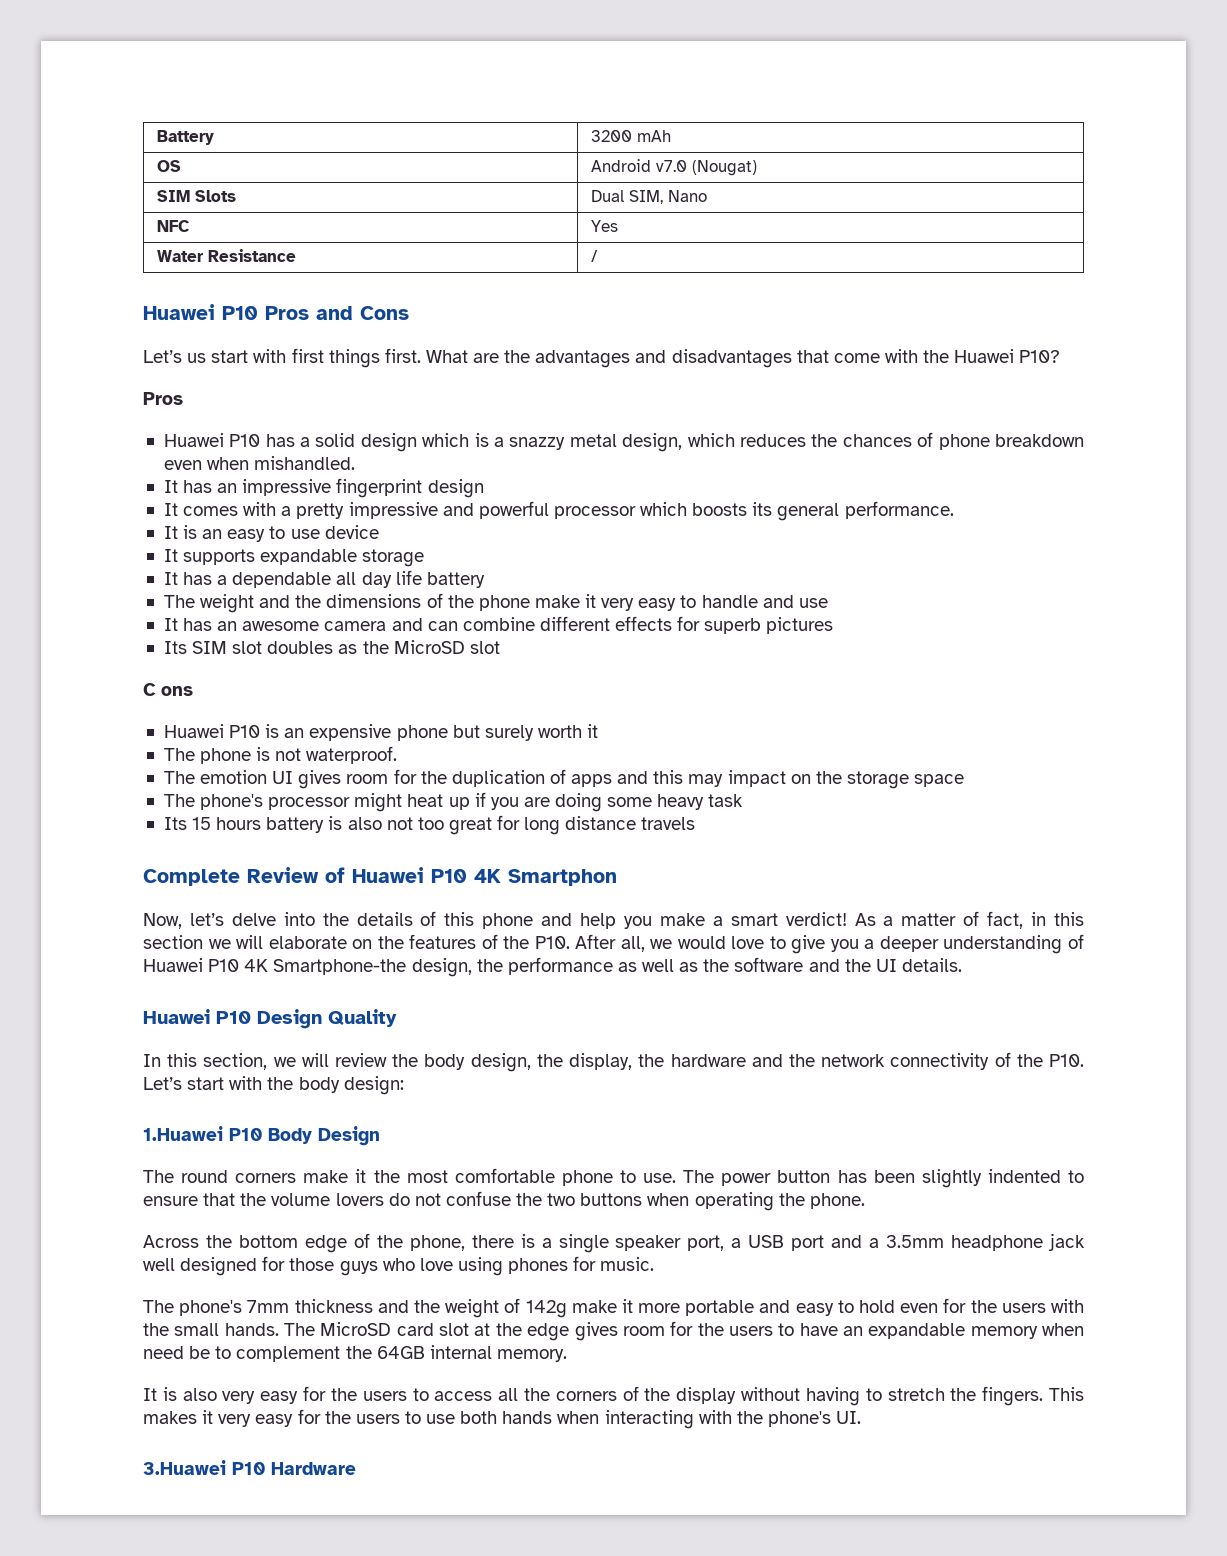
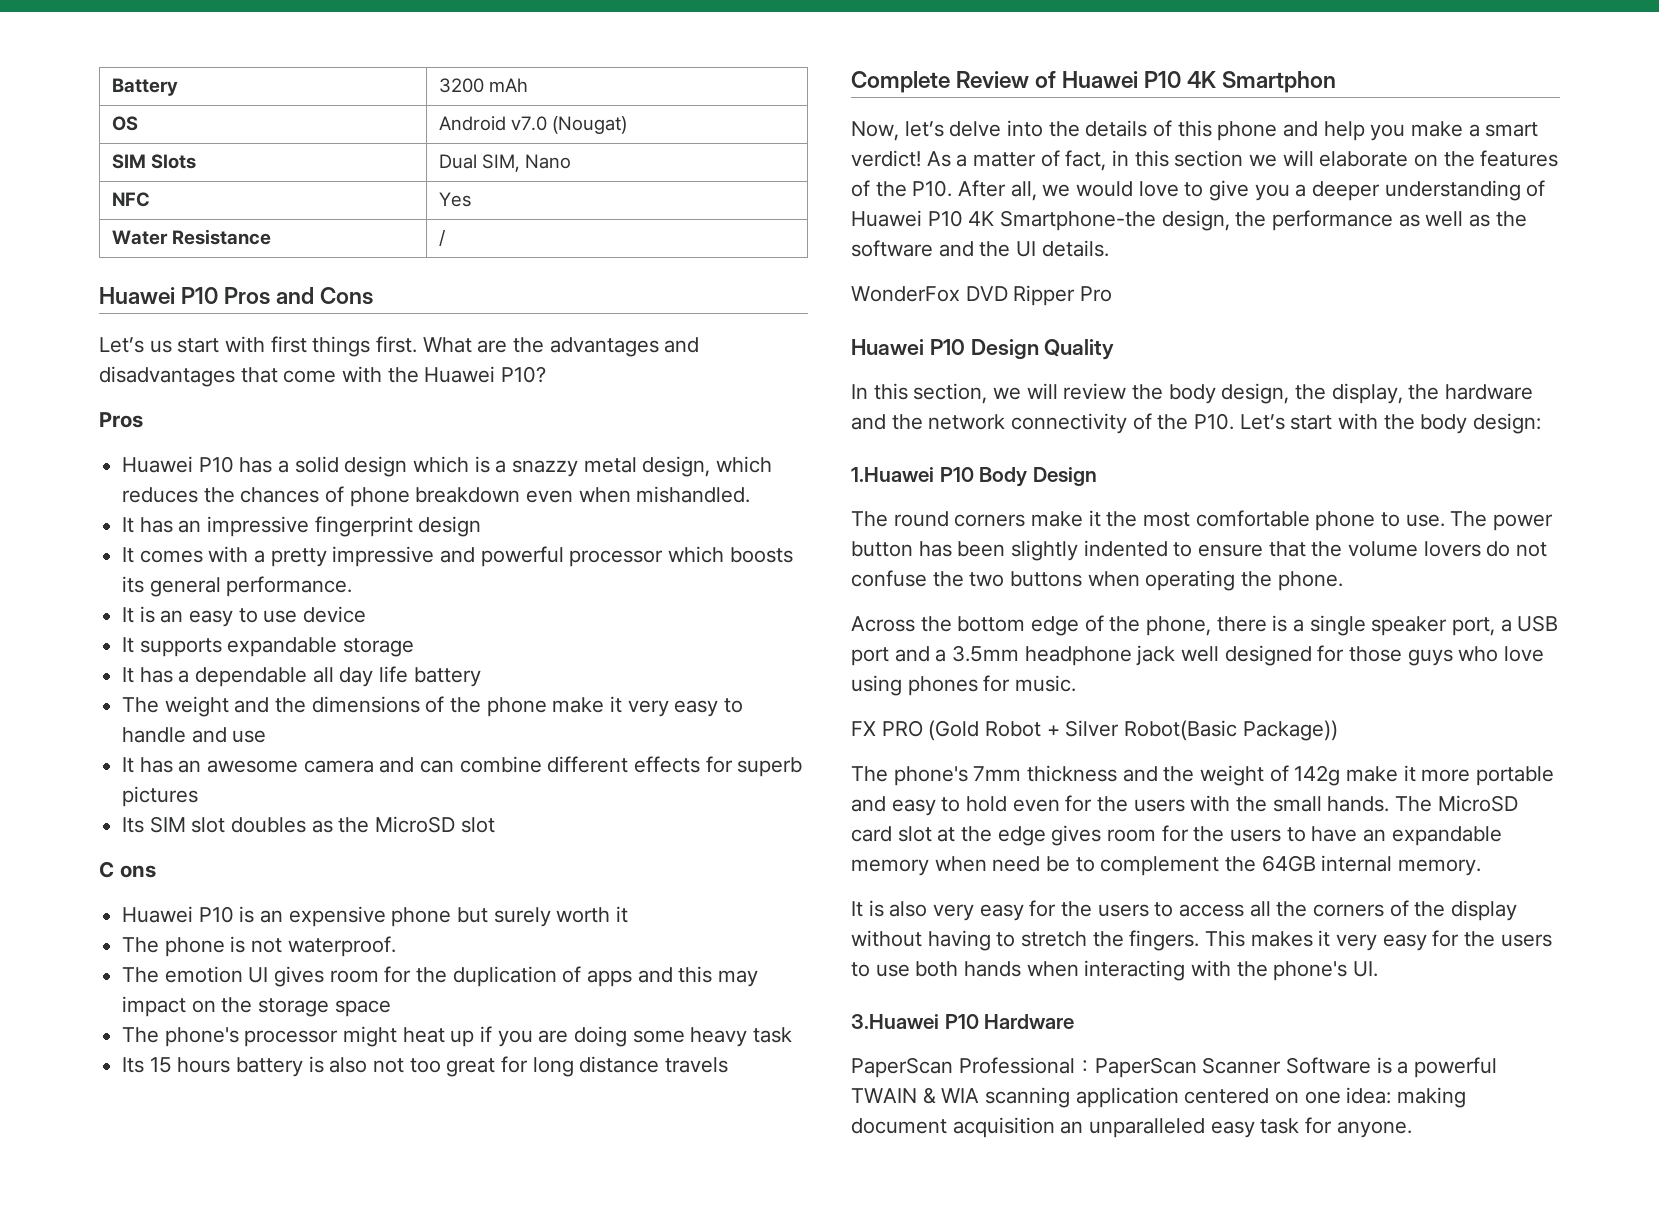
(962, 965) none -> [851,285,1113,306] // WonderFox DVD Ripper Pro
(655, 1264) none -> [851,720,1338,741] // FX PRO (Gold Robot + Silver Robot(Basic Package))
(356, 1468) none -> [851,1057,1498,1078] [851,1087,1467,1108] [851,1117,1412,1138] // PaperScan Professional：PaperScan Scanner Software is a powerful TWAIN & WIA scanning application centered on one idea: making document acquisition an unparalleled easy task for anyone.

